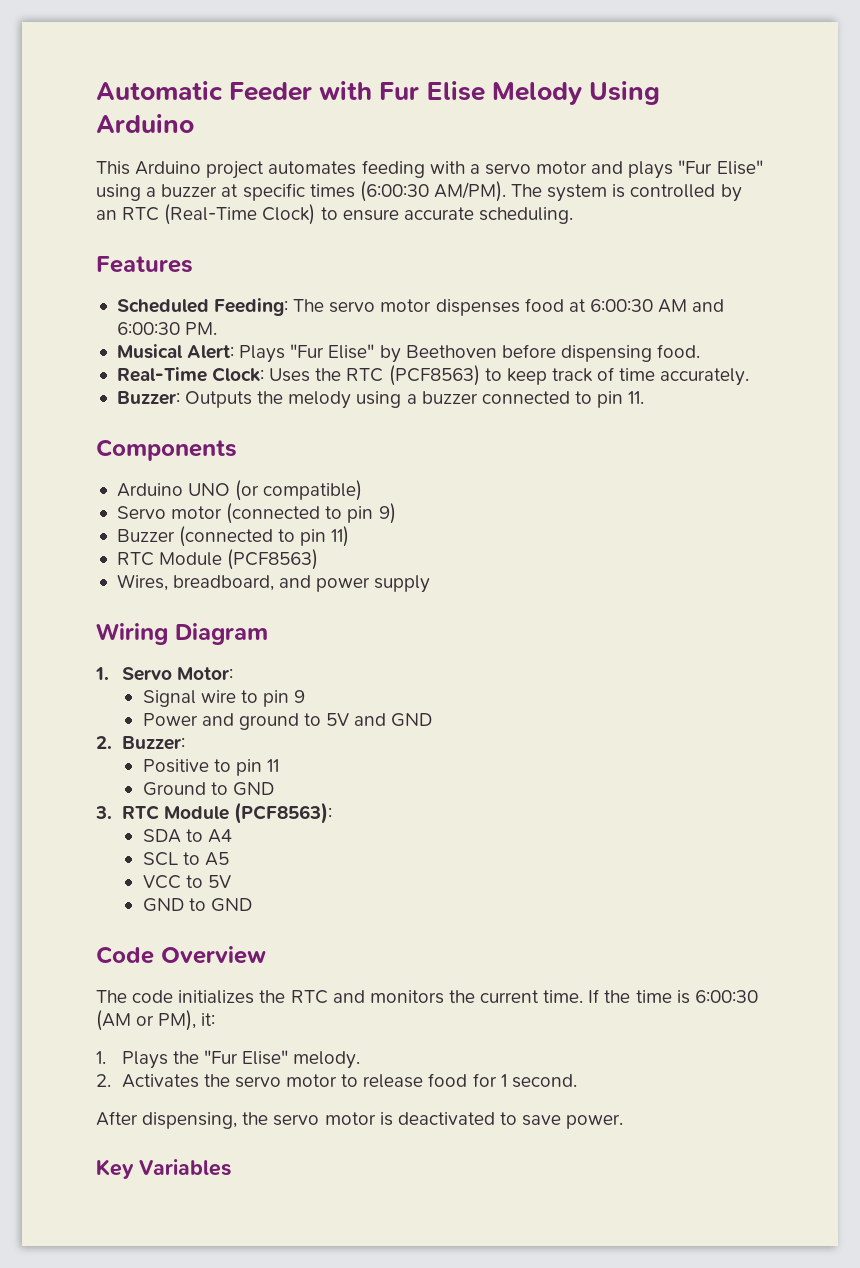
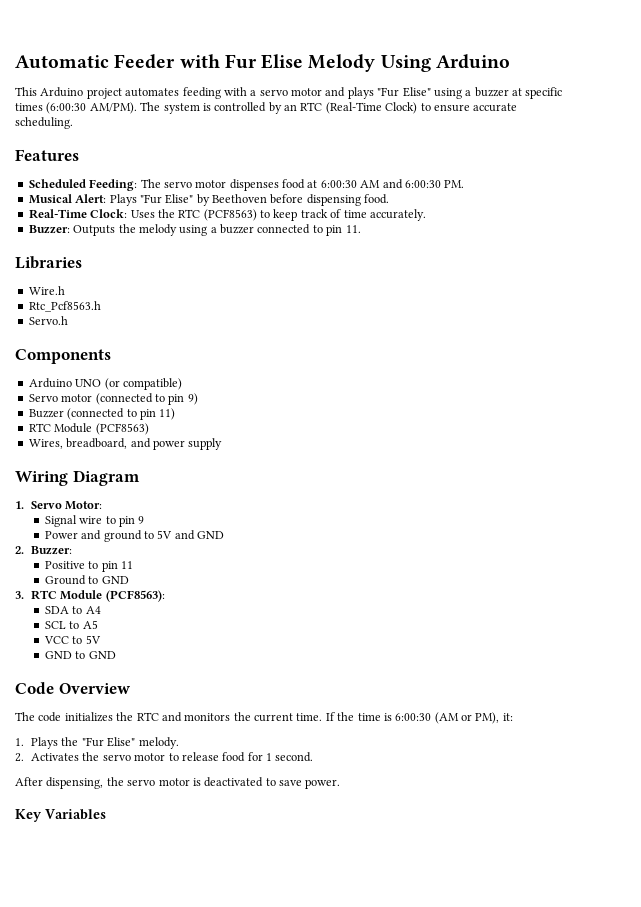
(645, 397) none -> [15,256,82,269] [28,286,65,295] [28,301,101,312] [28,316,68,325] // Libraries // Wire.h // Rtc_Pcf8563.h // Servo.h

